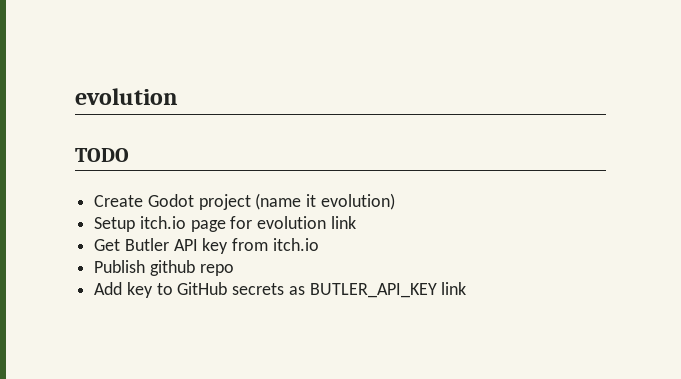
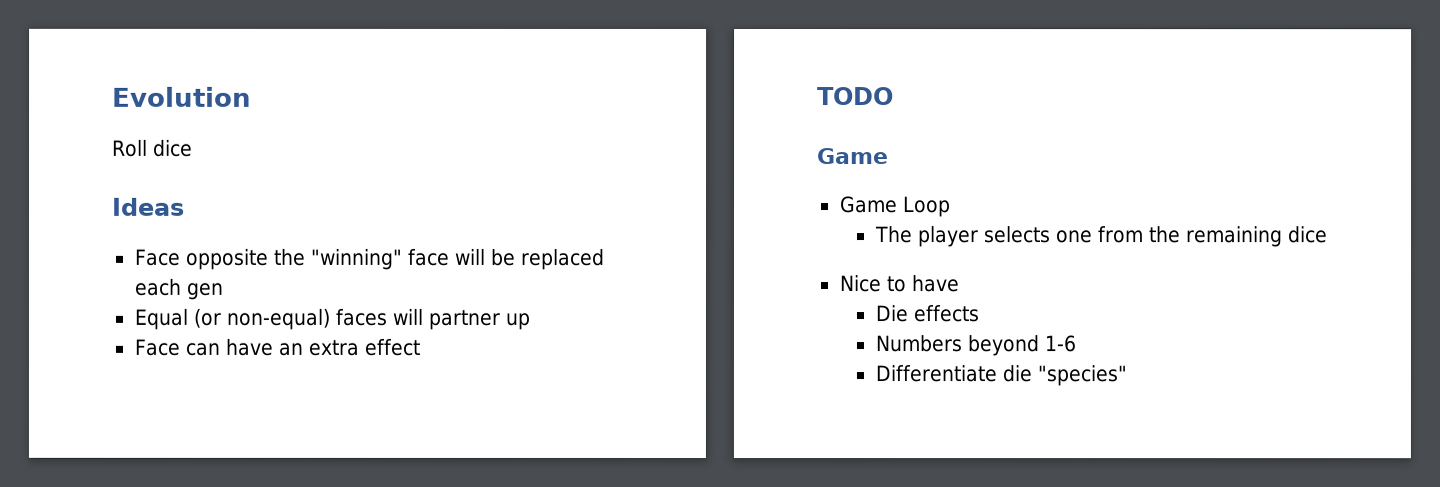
[75,88,178,105] [75,148,129,162] [94,193,395,210] [94,216,356,232] [94,238,319,254] [94,260,234,276] [94,282,467,298] evolution // TODO // Create Godot project (name it evolution) // Setup itch.io page for evolution link // Get Butler API key from itch.io // Publish github repo // Add key to GitHub secrets as BUTLER_API_KEY link -> [112,86,252,107] [112,139,193,157] [112,197,185,216] [133,248,604,270] [133,278,223,300] [133,308,530,330] [133,338,420,356] [817,87,894,106] [817,148,889,165] [839,196,951,218] [874,226,1328,248] [838,275,959,293] [874,305,979,323] [874,335,1076,357] [874,365,1127,387] Evolution // Roll dice // Ideas // Face opposite the "winning" face will be replaced each gen // Equal (or non-equal) faces will partner up // Face can have an extra effect // TODO // Game // Game Loop // The player selects one from the remaining dice // Nice to have // Die effects // Numbers beyond 1-6 // Differentiate die "species"

